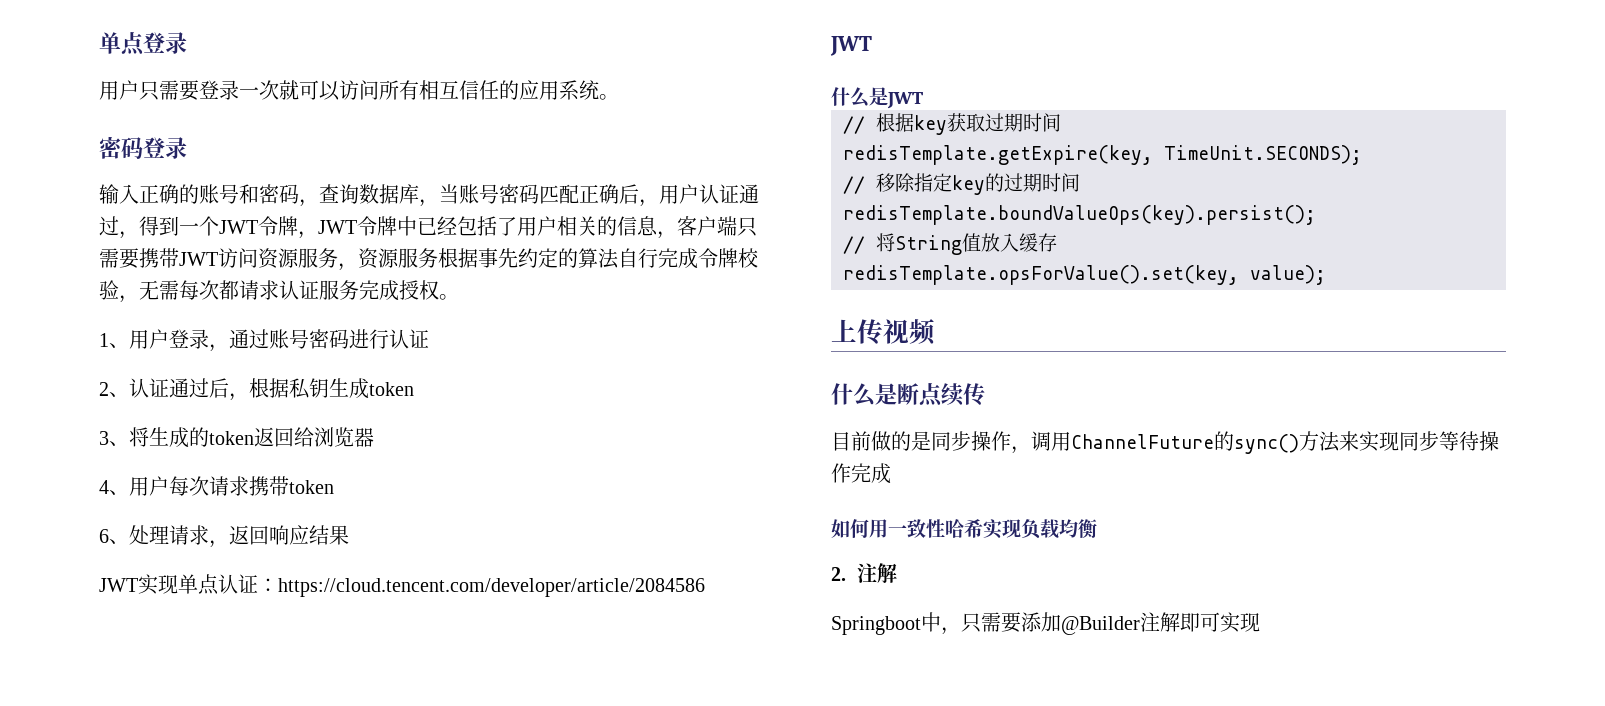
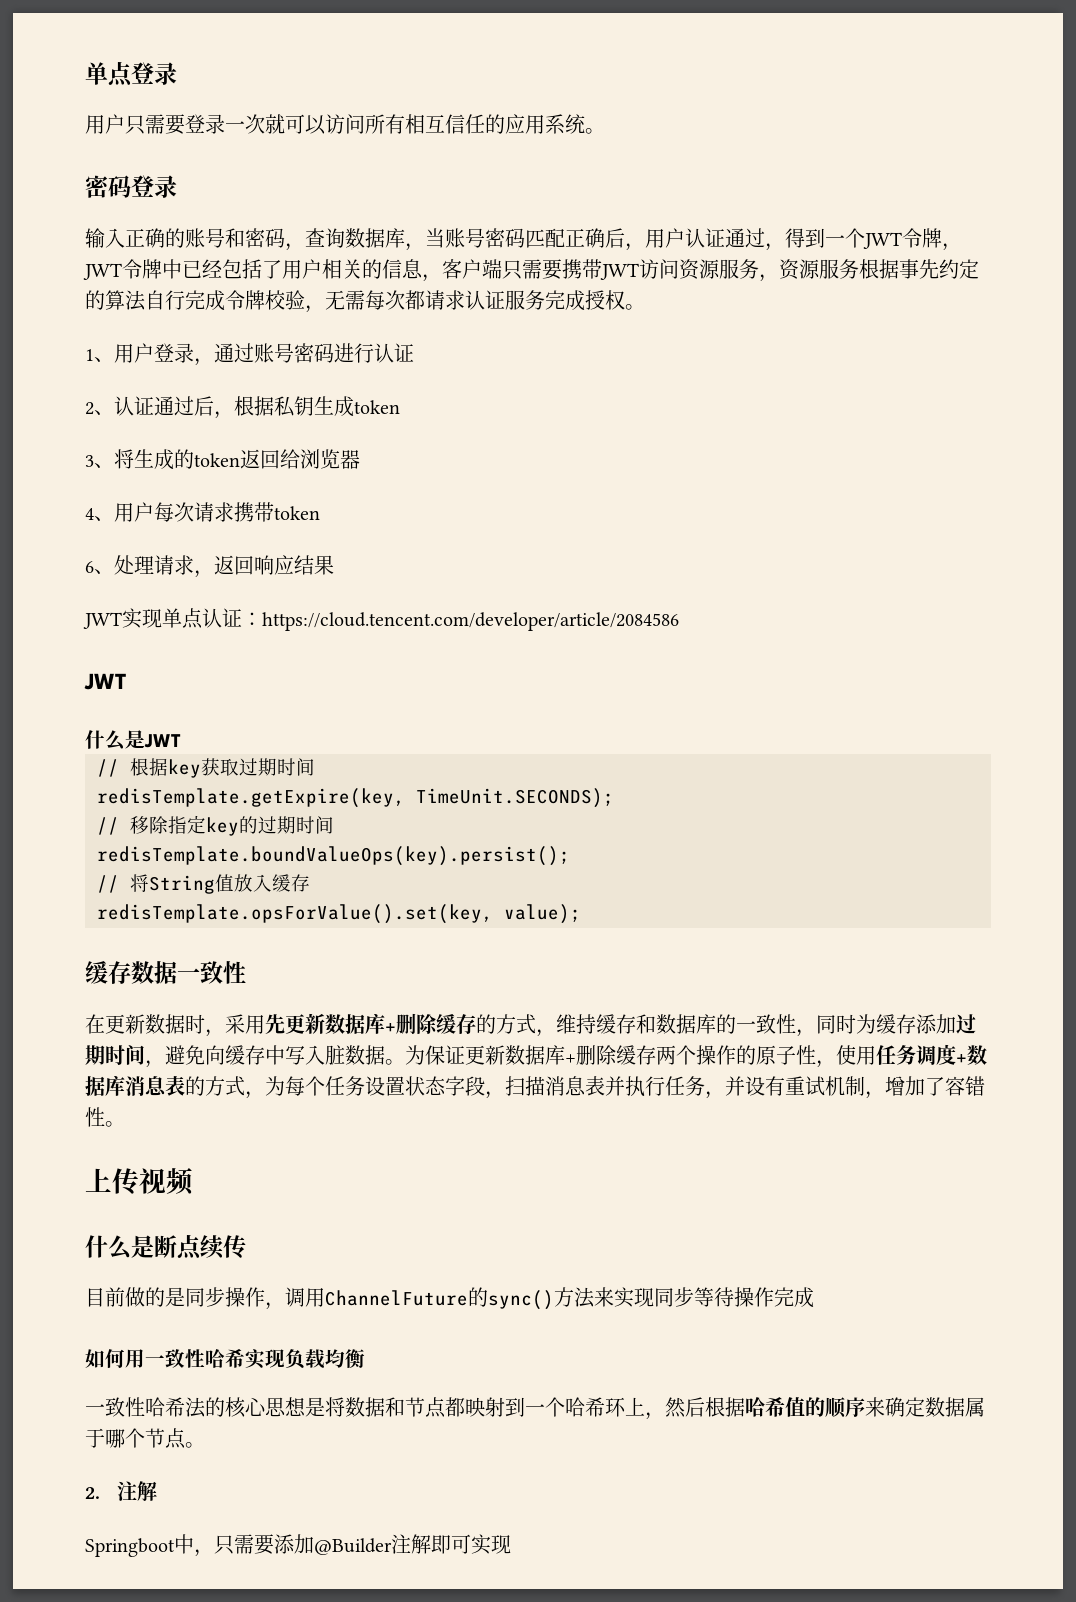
(1326, 275) none -> [85,961,246,984] [85,1013,976,1037] [85,1044,987,1068] [85,1075,985,1099] [85,1107,125,1127] // 缓存数据一致性 // 在更新数据时，采用先更新数据库+删除缓存的方式，维持缓存和数据库的一致性，同时为缓存添加过期时间，避免向缓存中写入脏数据。为保证更新数据库+删除缓存两个操作的原子性，使用任务调度+数据库消息表的方式，为每个任务设置状态字段，扫描消息表并执行任务，并设有重试机制，增加了容错性。
(1097, 528) none -> [85,1397,985,1420] [85,1428,205,1449] // 一致性哈希法的核心思想是将数据和节点都映射到一个哈希环上，然后根据哈希值的顺序来确定数据属于哪个节点。

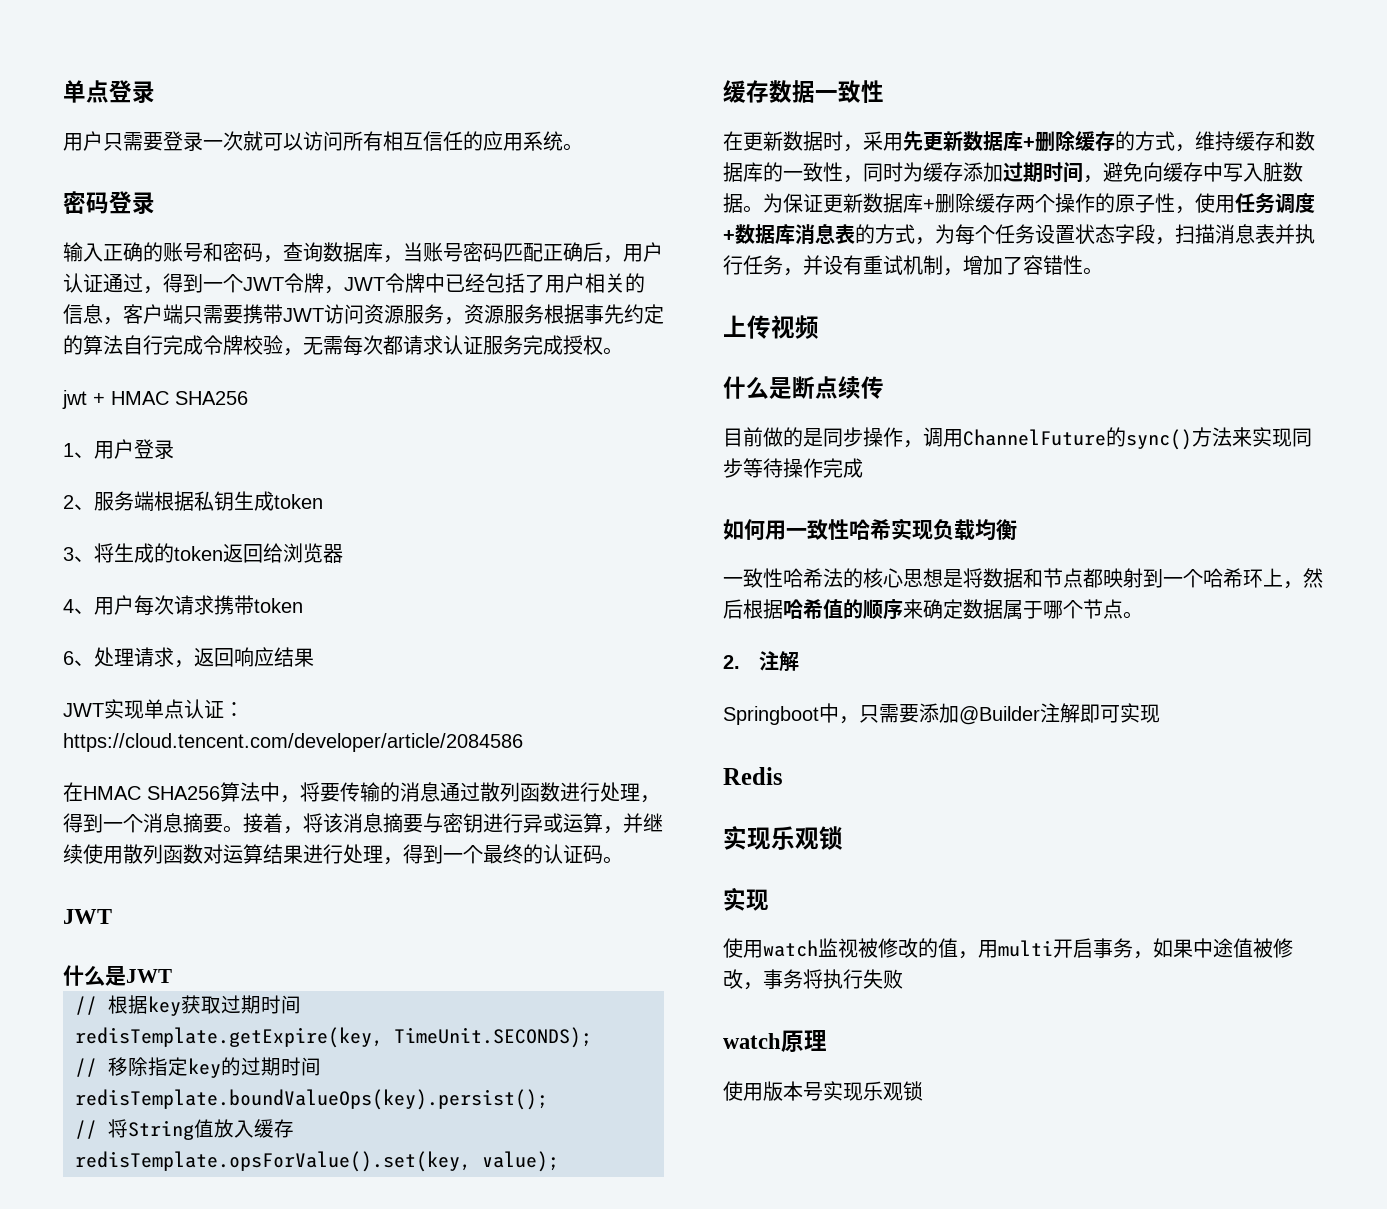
(645, 307) none -> [62,390,248,409] // jwt + HMAC SHA256
[194,343,414,366] ，通过账号密码进行认证 -> (174, 449) none
[114,396,234,419] 认证通过后， -> [94,491,154,511] 服务端
(679, 621) none -> [63,782,660,803] [63,813,663,834] [63,844,623,865] // 在HMAC SHA256算法中，将要传输的消息通过散列函数进行处理，得到一个消息摘要。接着，将该消息摘要与密钥进行异或运算，并继续使用散列函数对运算结果进行处理，得到一个最终的认证码。
(511, 1544) none -> [723,767,783,785] [723,826,843,850] [723,887,769,911] [723,938,1293,959] [723,969,903,990] [723,1030,827,1052] [723,1081,923,1101] // Redis // 实现乐观锁 // 实现 // 使用watch监视被修改的值，用multi开启事务，如果中途值被修改，事务将执行失败 // watch原理 // 使用版本号实现乐观锁

